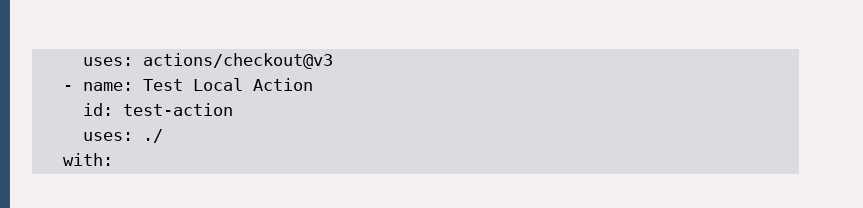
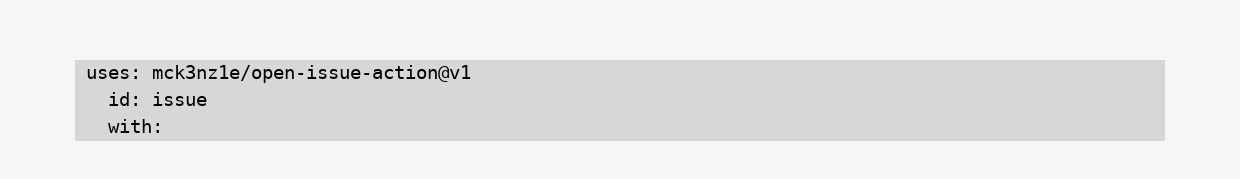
[83,53,334,69] [63,78,314,91] [83,103,234,116] [83,129,164,143] uses: actions/checkout@v3 // - name: Test Local Action // id: test-action // uses: ./ -> [86,65,472,83] [108,92,208,106] uses: mck3nz1e/open-issue-action@v1 // id: issue

